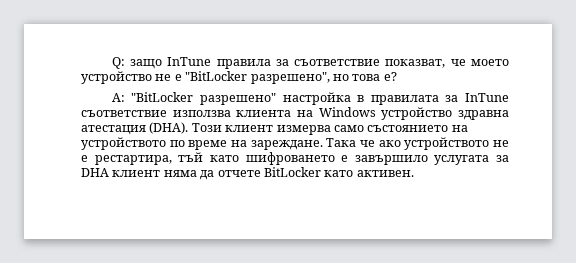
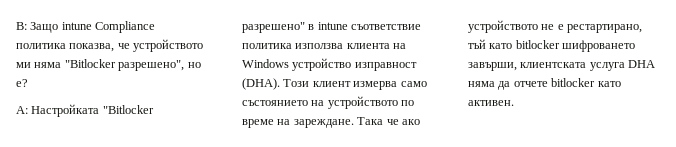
[111,57,509,69] [81,71,248,84] Q: защо InTune правила за съответствие показват, че моето устройство не е "BitLocker -> [16,21,156,33] [16,39,204,52] [16,59,116,68] В: Защо intune Compliance политика показва, че устройството ми няма "Bitlocker
[352,74,381,81] това -> (201, 65) none
[131,92,509,105] [81,110,167,117] "BitLocker разрешено" настройка в правилата за InTune съответствие -> [31,104,154,117] [242,22,422,33] [242,43,292,49] Настройката "Bitlocker разрешено" в intune съответствие политика
[458,110,509,120] [81,125,146,135] здравна атестация -> [354,62,417,71] изправност
[94,155,172,165] рестартира, -> [567,24,643,33] рестартирано,
[245,152,509,165] [81,168,161,177] шифроването е завършило услугата за DHA клиент -> [515,40,636,52] [468,60,656,71] bitlocker шифроването завърши, клиентската услуга DHA
[263,167,321,177] BitLocker -> [551,78,596,87] bitlocker

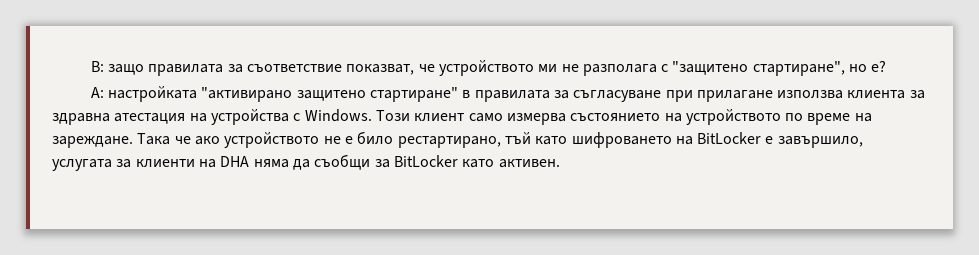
[30,21,156,33] [16,39,204,52] [16,59,201,71] [16,79,28,87] [16,104,154,117] [242,22,422,33] [242,43,407,49] [242,58,417,71] [242,78,427,90] Защо intune Compliance политика показва, че устройството ми няма "Bitlocker разрешено", но е? // A: Настройката "Bitlocker разрешено" в intune съответствие политика използва клиента на Windows устройство изправност (DHA). Този клиент измерва само -> [107,60,887,76] [90,86,925,102] [52,109,566,125] защо правилата за съответствие показват, че устройството ми не разполага с "защитено стартиране", но е? // А: настройката "активирано защитено стартиране" в правилата за съгласуване при прилагане използва клиента за здравна атестация на устройства с Windows. Този клиент само измерва
(564, 27) none -> [357,131,394,145] било
[515,40,636,52] [468,60,656,71] [468,78,596,90] bitlocker шифроването завърши, клиентската услуга DHA няма да отчете bitlocker -> [571,132,863,148] [52,154,458,171] шифроването на BitLocker е завършило, услугата за клиенти на DHA няма да съобщи за BitLocker

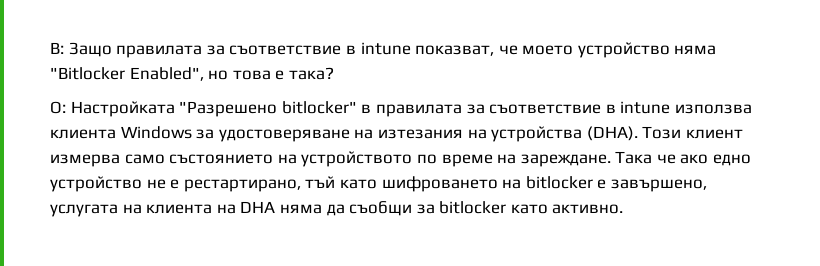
[107,60,887,76] [90,86,925,102] [52,109,566,125] защо правилата за съответствие показват, че устройството ми не разполага с "защитено стартиране", но е? // А: настройката "активирано защитено стартиране" в правилата за съгласуване при прилагане използва клиента за здравна атестация на устройства с Windows. Този клиент само измерва -> [68,42,717,58] [50,67,334,81] [50,101,752,117] [50,126,743,142] [50,154,165,167] Защо правилата за съответствие в intune показват, че моето устройство няма "Bitlocker Enabled", но това е така? // О: Настройката "Разрешено bitlocker" в правилата за съответствие в intune използва клиента Windows за удостоверяване на изтезания на устройства (DHA). Този клиент измерва само
[224,132,320,148] устройството -> [713,154,752,166] [50,176,142,192] едно устройство
[357,131,394,145] било -> (180, 184) none
[697,132,863,148] [52,159,195,171] BitLocker е завършило, услугата за клиенти -> [525,176,707,192] [50,204,213,217] bitlocker е завършено, услугата на клиента
[393,155,560,168] BitLocker като активен. -> [439,201,624,214] bitlocker като активно.

